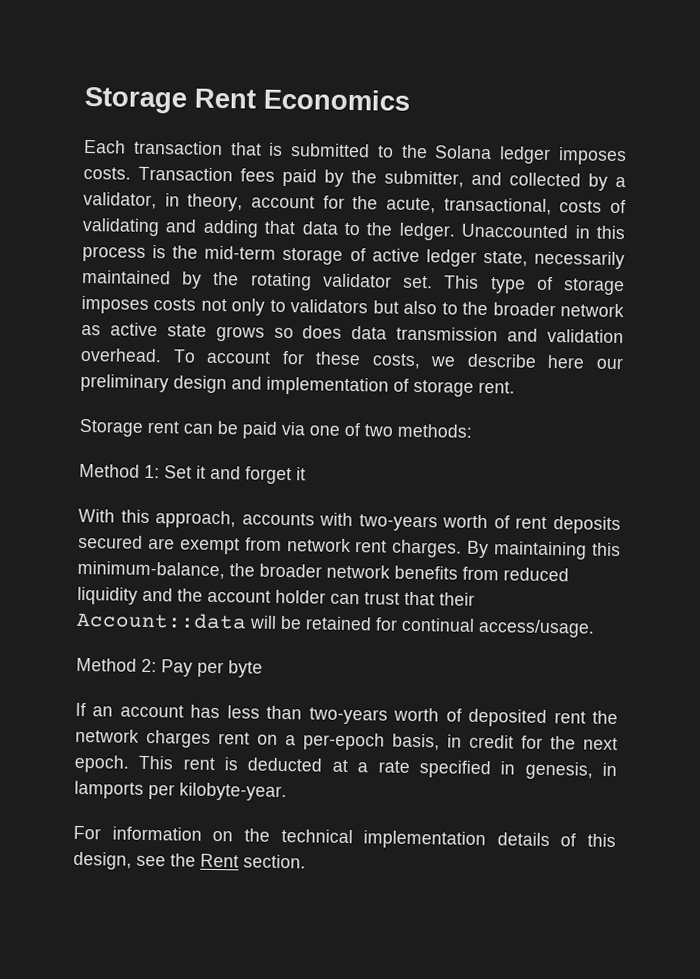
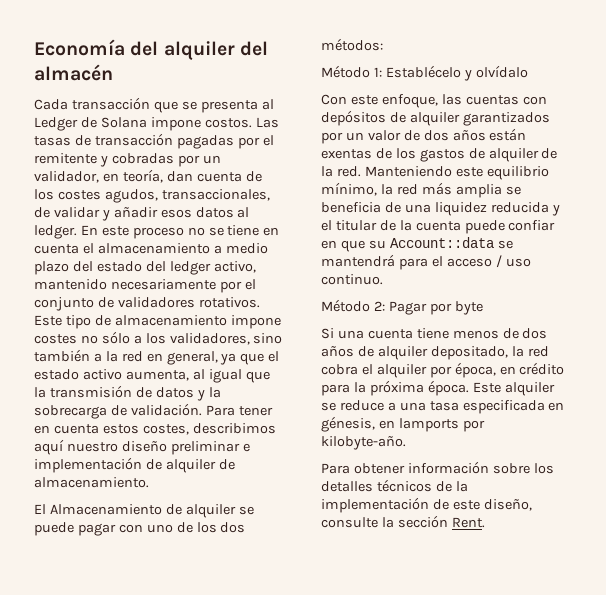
[84,86,410,114] [84,139,627,166] [83,166,626,191] [83,191,626,215] [82,217,625,241] [82,245,625,270] [82,269,625,296] [81,295,624,318] [81,322,625,344] [80,347,624,370] [80,373,515,397] [79,418,472,439] [79,463,306,485] [78,508,621,535] [78,534,622,560] [77,560,569,582] [77,586,475,606] [76,611,595,638] [76,657,263,678] [75,702,618,727] [75,728,618,751] [74,754,618,780] [74,780,287,802] [73,825,616,850] [73,851,306,870] Storage Rent Economics // Each transaction that is submitted to the Solana ledger imposes costs. Transaction fees paid by the submitter, and collected by a validator, in theory, account for the acute, transactional, costs of validating and adding that data to the ledger. Unaccounted in this process is the mid-term storage of active ledger state, necessarily maintained by the rotating validator set. This type of storage imposes costs not only to validators but also to the broader network as active state grows so does data transmission and validation overhead. To account for these costs, we describe here our preliminary design and implementation of storage rent. // Storage rent can be paid via one of two methods: // Method 1: Set it and forget it // With this approach, accounts with two-years worth of rent deposits secured are exempt from network rent charges. By maintaining this minimum-balance, the broader network benefits from reduced liquidity and the account holder can trust that their Account::data will be retained for continual access/usage. // Method 2: Pay per byte // If an account has less than two-years worth of deposited rent the network charges rent on a per-epoch basis, in credit for the next epoch. This rent is deducted at a rate specified in genesis, in lamports per kilobyte-year. // For information on the technical implementation details of this design, see the Rent section. -> [34,39,268,60] [34,64,113,81] [34,97,274,113] [34,117,279,131] [34,133,274,149] [34,153,221,167] [34,169,262,183] [34,189,270,203] [34,207,250,221] [34,225,280,239] [34,243,268,254] [34,261,256,275] [34,279,256,293] [34,297,260,311] [34,315,281,329] [34,331,283,345] [34,349,280,365] [34,369,270,383] [34,385,221,401] [34,403,273,419] [34,423,276,435] [34,439,250,455] [34,457,235,473] [34,477,149,488] [34,504,254,518] [34,522,246,536] [321,38,383,51] [321,65,528,81] [321,94,547,108] [321,110,550,126] [321,128,527,144] [321,148,558,162] [321,166,549,180] [321,182,521,198] [321,202,560,216] [321,220,556,234] [321,237,513,252] [321,254,531,270] [321,274,383,285] [321,299,483,315] [321,328,548,339] [321,346,549,360] [321,362,565,378] [321,380,555,396] [321,400,565,414] [321,416,485,432] [321,436,406,450] [321,461,554,474] [321,479,468,492] [321,497,532,513] [321,515,485,528] Economía del alquiler del almacén // Cada transacción que se presenta al Ledger de Solana impone costos. Las tasas de transacción pagadas por el remitente y cobradas por un validador, en teoría, dan cuenta de los costes agudos, transaccionales, de validar y añadir esos datos al ledger. En este proceso no se tiene en cuenta el almacenamiento a medio plazo del estado del ledger activo, mantenido necesariamente por el conjunto de validadores rotativos. Este tipo de almacenamiento impone costes no sólo a los validadores, sino también a la red en general, ya que el estado activo aumenta, al igual que la transmisión de datos y la sobrecarga de validación. Para tener en cuenta estos costes, describimos aquí nuestro diseño preliminar e implementación de alquiler de almacenamiento. // El Almacenamiento de alquiler se puede pagar con uno de los dos métodos: // Método 1: Establécelo y olvídalo // Con este enfoque, las cuentas con depósitos de alquiler garantizados por un valor de dos años están exentas de los gastos de alquiler de la red. Manteniendo este equilibrio mínimo, la red más amplia se beneficia de una liquidez reducida y el titular de la cuenta puede confiar en que su Account::data se mantendrá para el acceso / uso continuo. // Método 2: Pagar por byte // Si una cuenta tiene menos de dos años de alquiler depositado, la red cobra el alquiler por época, en crédito para la próxima época. Este alquiler se reduce a una tasa especificada en génesis, en lamports por kilobyte-año. // Para obtener información sobre los detalles técnicos de la implementación de este diseño, consulte la sección Rent.

